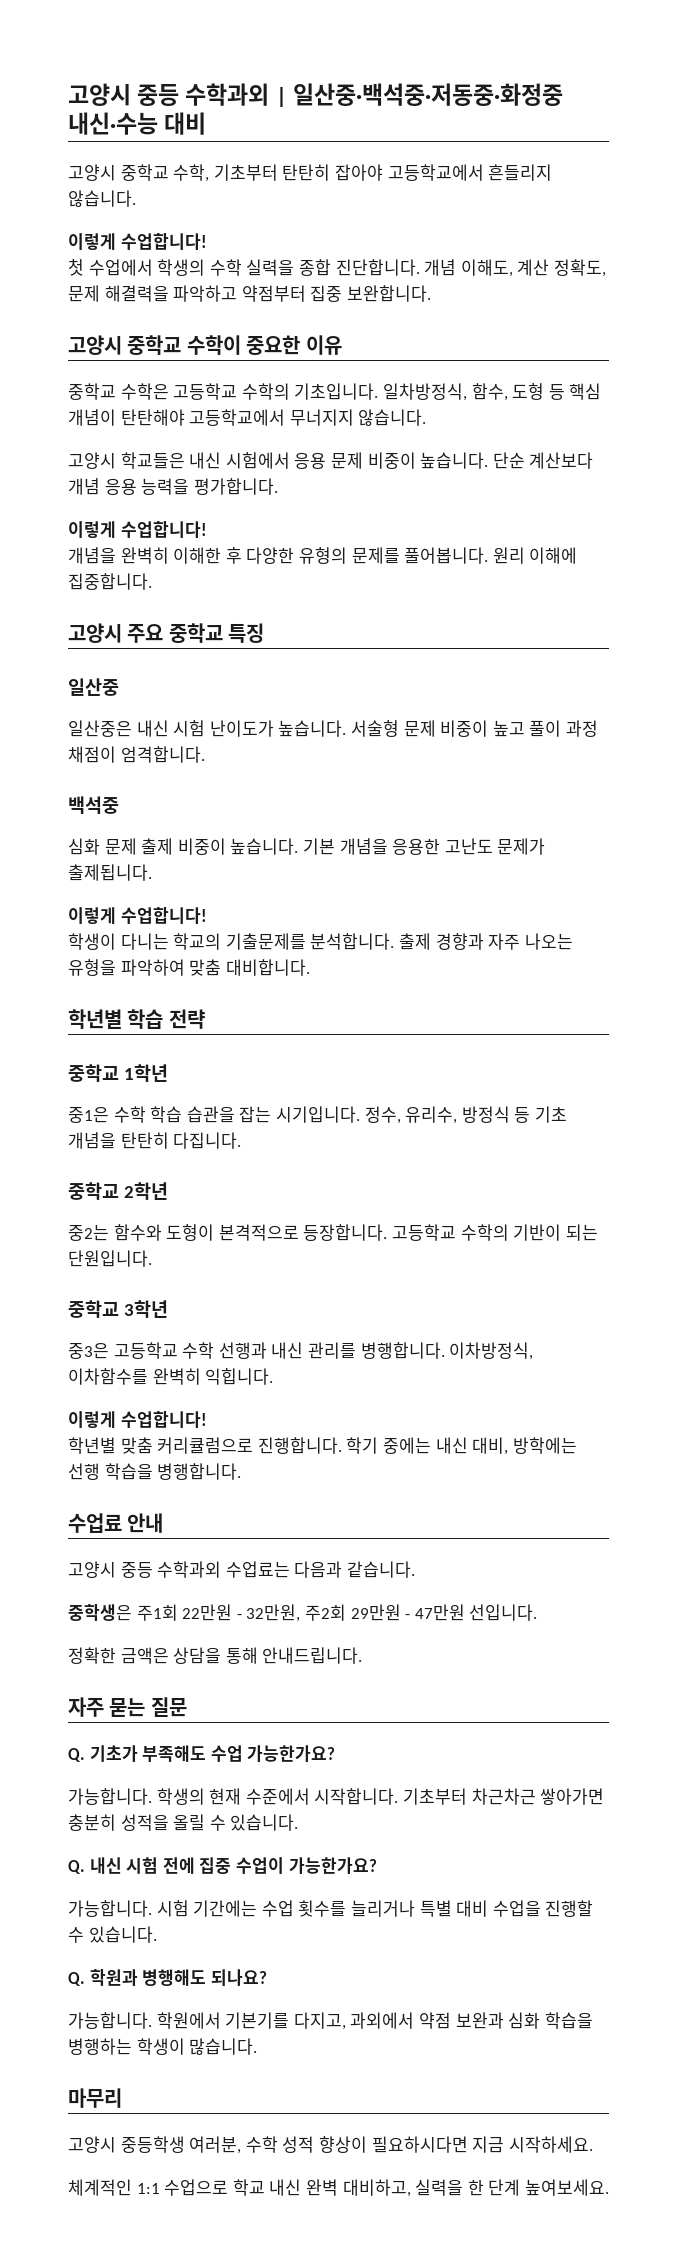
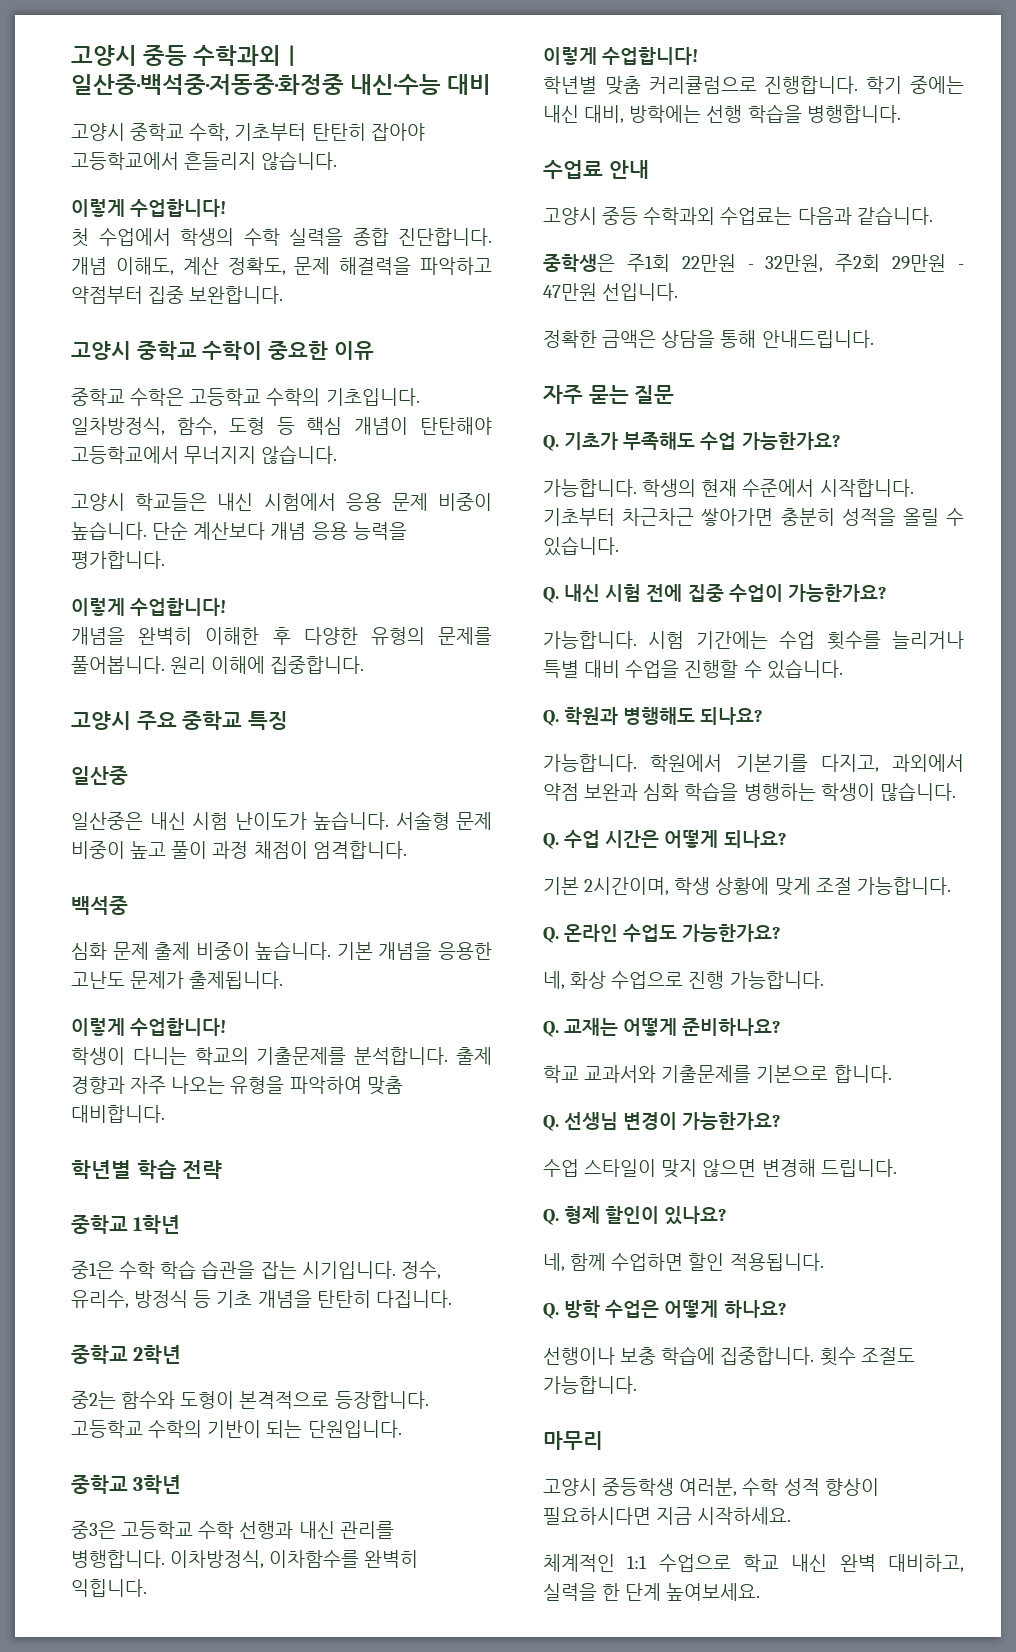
(258, 2046) none -> [543,830,787,849] [543,877,951,896] [543,924,782,943] [543,971,824,989] [543,1018,782,1037] [543,1065,892,1083] [543,1112,782,1131] [543,1159,897,1178] [543,1206,728,1225] [543,1253,824,1271] [543,1300,787,1319] [543,1346,915,1366] [543,1376,637,1394] // Q. 수업 시간은 어떻게 되나요? // 기본 2시간이며, 학생 상황에 맞게 조절 가능합니다. // Q. 온라인 수업도 가능한가요? // 네, 화상 수업으로 진행 가능합니다. // Q. 교재는 어떻게 준비하나요? // 학교 교과서와 기출문제를 기본으로 합니다. // Q. 선생님 변경이 가능한가요? // 수업 스타일이 맞지 않으면 변경해 드립니다. // Q. 형제 할인이 있나요? // 네, 함께 수업하면 할인 적용됩니다. // Q. 방학 수업은 어떻게 하나요? // 선행이나 보충 학습에 집중합니다. 횟수 조절도 가능합니다.

